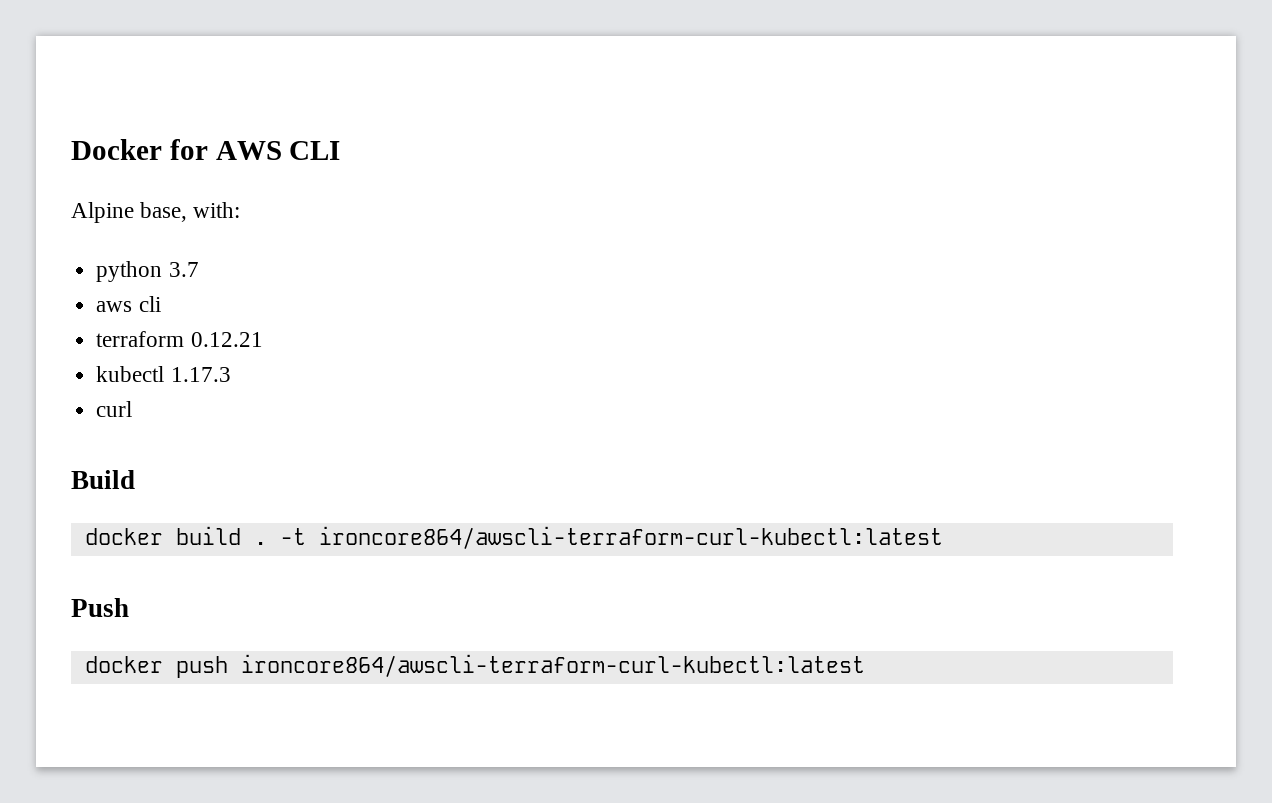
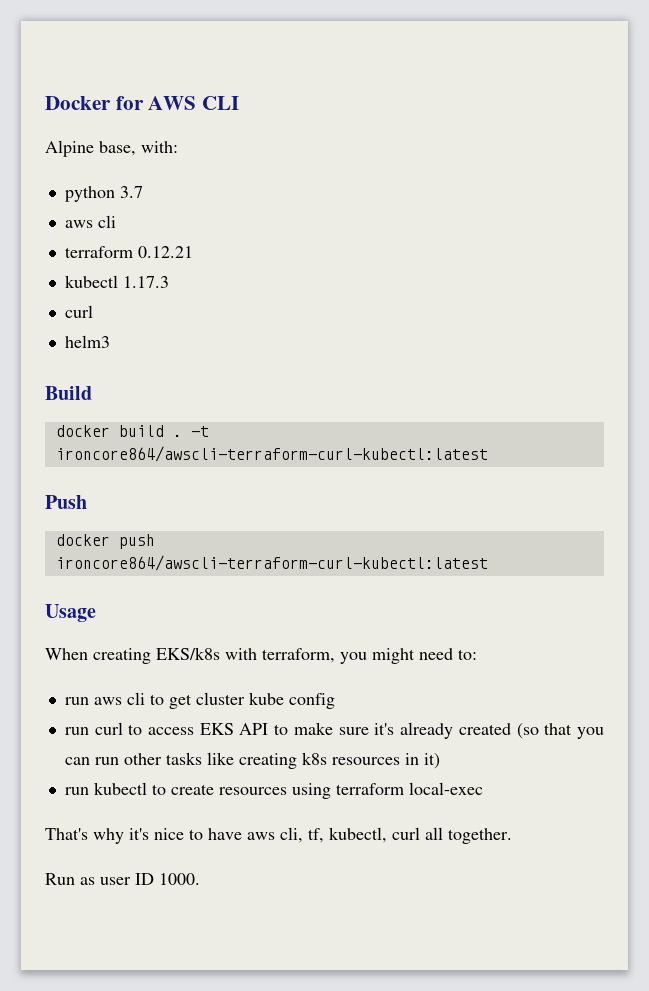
(133, 409) none -> [64,335,110,348] // helm3
(865, 665) none -> [45,604,96,622] [45,647,477,664] [64,692,335,709] [64,722,605,739] [64,752,440,769] [64,782,483,799] [45,827,512,844] [45,873,200,885] // Usage // When creating EKS/k8s with terraform, you might need to: // run aws cli to get cluster kube config // run curl to access EKS API to make sure it's already created (so that you can run other tasks like creating k8s resources in it) // run kubectl to create resources using terraform local-exec // That's why it's nice to have aws cli, tf, kubectl, curl all together. // Run as user ID 1000.

